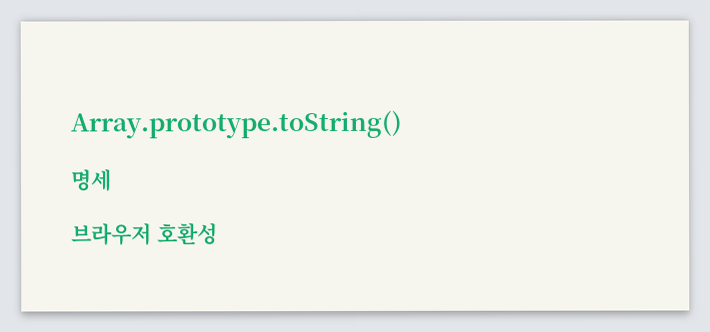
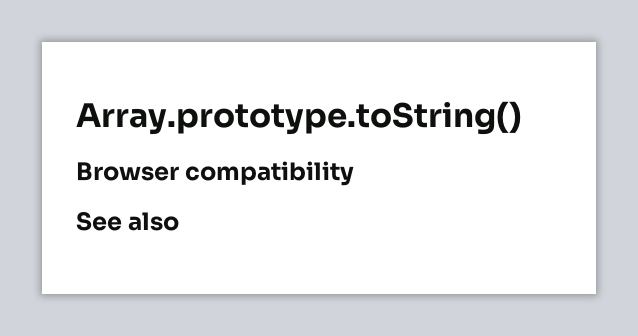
[71,168,112,192] [71,222,218,246] 명세 // 브라우저 호환성 -> [76,161,355,186] [76,211,180,231] Browser compatibility // See also

